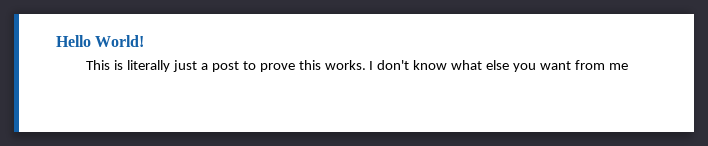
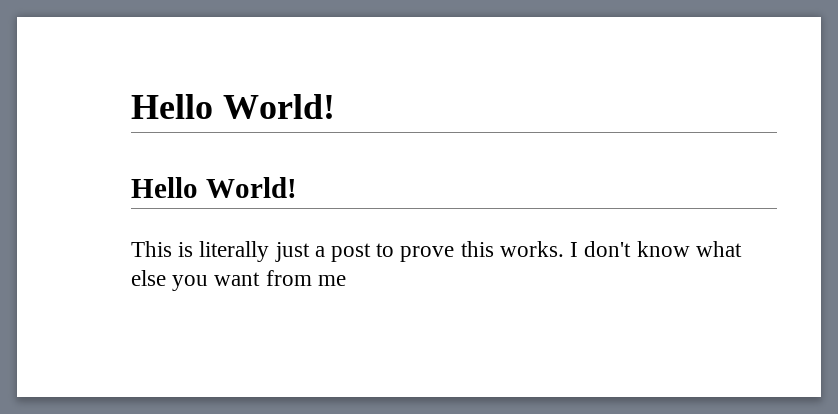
[56,35,145,47] Hello World! -> [131,94,335,119] [131,177,297,198] Hello World! // Hello World!

